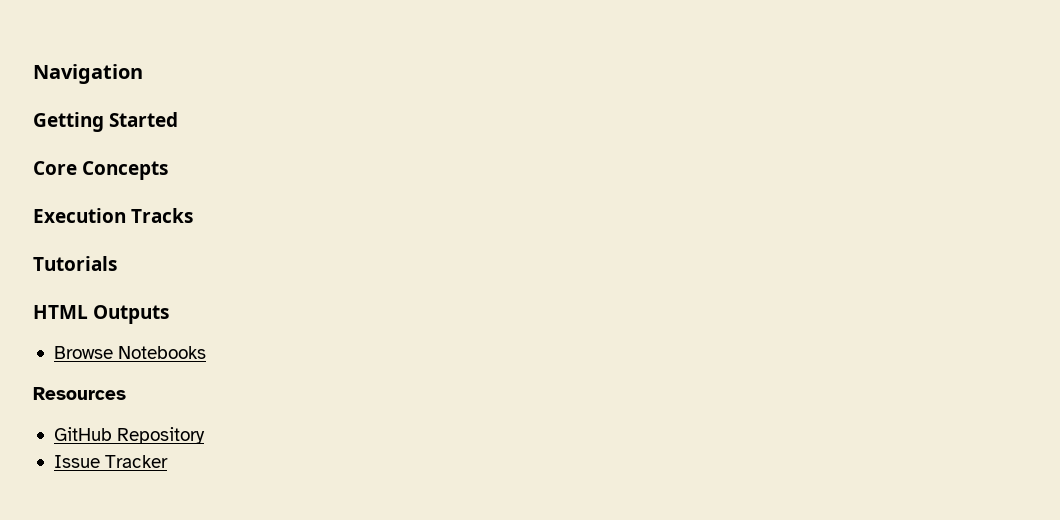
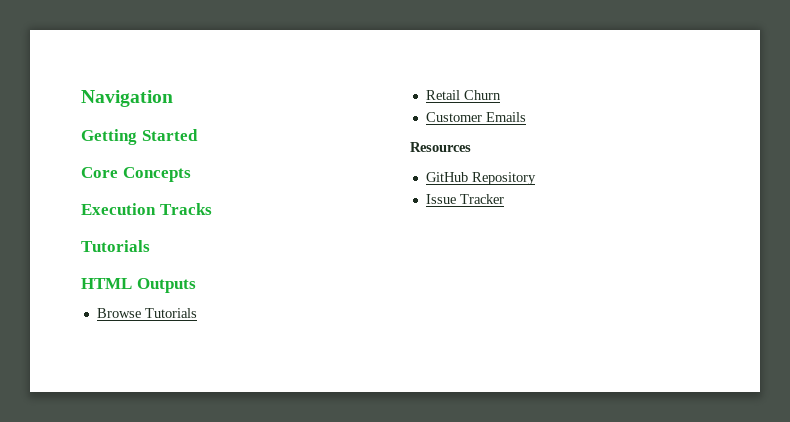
[118,346,207,359] Notebooks -> [144,308,197,318] [425,90,501,100] [425,112,526,122] Tutorials // Retail Churn // Customer Emails

